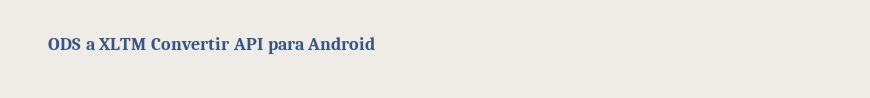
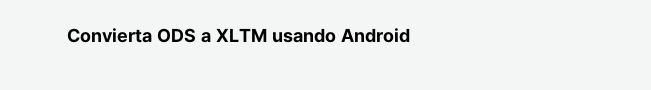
(48, 44) none -> [67,28,152,43] Convierta
[151,37,305,54] Convertir API para -> [271,28,336,43] usando

